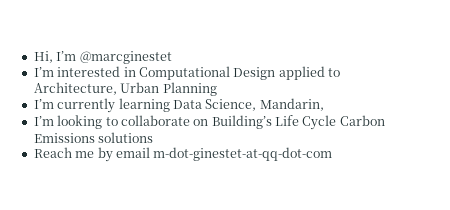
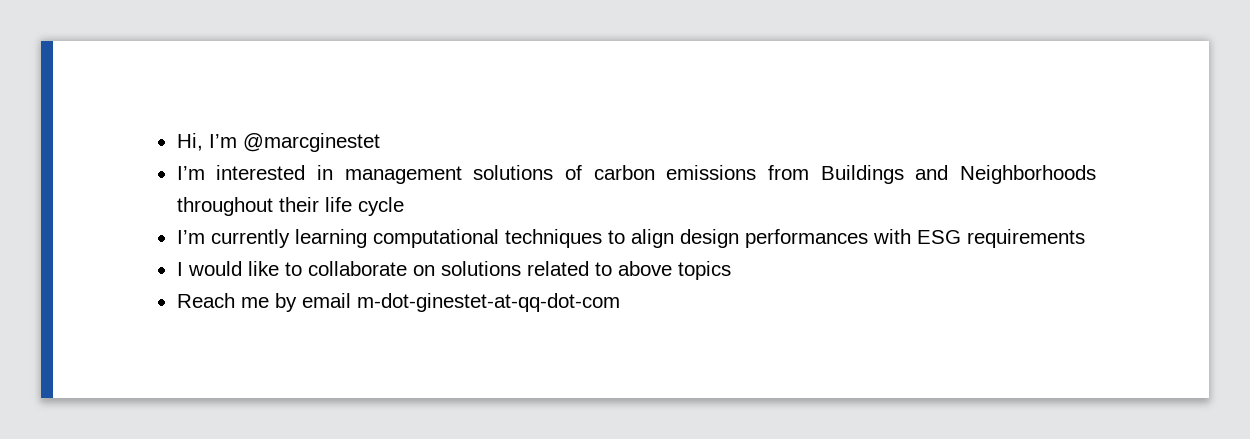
[138,66,340,80] [33,82,217,96] [33,98,324,113] [33,115,385,130] [33,132,154,143] Computational Design applied to Architecture, Urban Planning // I’m currently learning Data Science, Mandarin, // I’m looking to collaborate on Building’s Life Cycle Carbon Emissions solutions -> [344,165,1096,184] [176,197,404,216] [176,229,1085,248] [176,261,731,280] management solutions of carbon emissions from Buildings and Neighborhoods throughout their life cycle // I’m currently learning computational techniques to align design performances with ESG requirements // I would like to collaborate on solutions related to above topics

